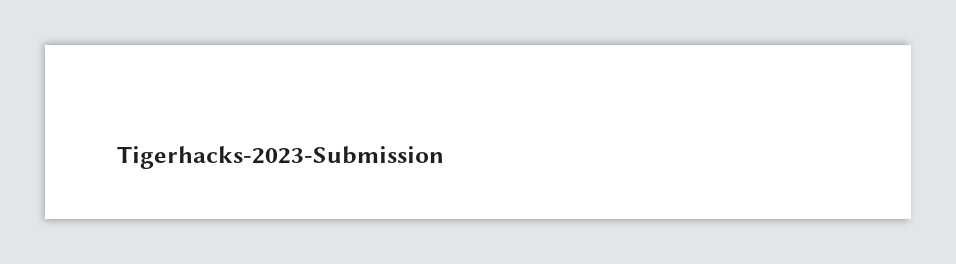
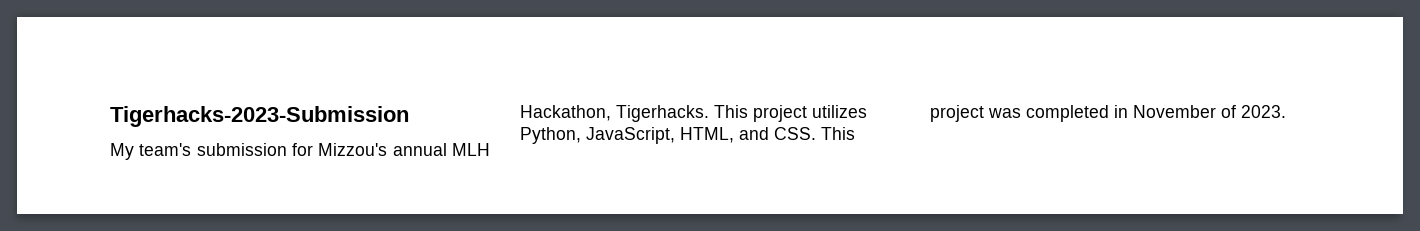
(444, 157) none -> [110,143,490,160] [520,105,867,122] [520,127,855,144] [930,105,1286,122] // My team's submission for Mizzou's annual MLH Hackathon, Tigerhacks. This project utilizes Python, JavaScript, HTML, and CSS. This project was completed in November of 2023.

